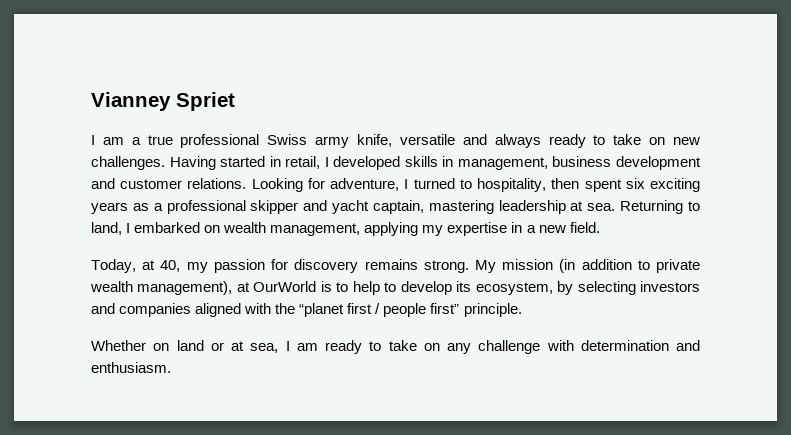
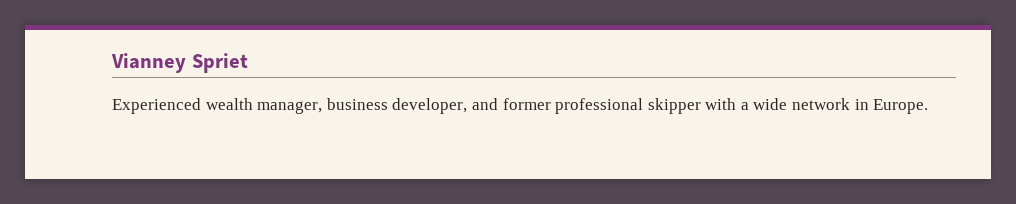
[91,134,701,148] [91,156,702,170] [91,178,700,192] [91,200,700,214] [91,222,600,236] [91,259,700,273] [90,281,700,295] [91,303,522,317] [91,340,700,354] [91,362,171,373] I am a true professional Swiss army knife, versatile and always ready to take on new challenges. Having started in retail, I developed skills in management, business development and customer relations. Looking for adventure, I turned to hospitality, then spent six exciting years as a professional skipper and yacht captain, mastering leadership at sea. Returning to land, I embarked on wealth management, applying my expertise in a new field. // Today, at 40, my passion for discovery remains strong. My mission (in addition to private wealth management), at OurWorld is to help to develop its ecosystem, by selecting investors and companies aligned with the “planet first / people first” principle. // Whether on land or at sea, I am ready to take on any challenge with determination and enthusiasm. -> [112,98,929,114] Experienced wealth manager, business developer, and former professional skipper with a wide network in Europe.

